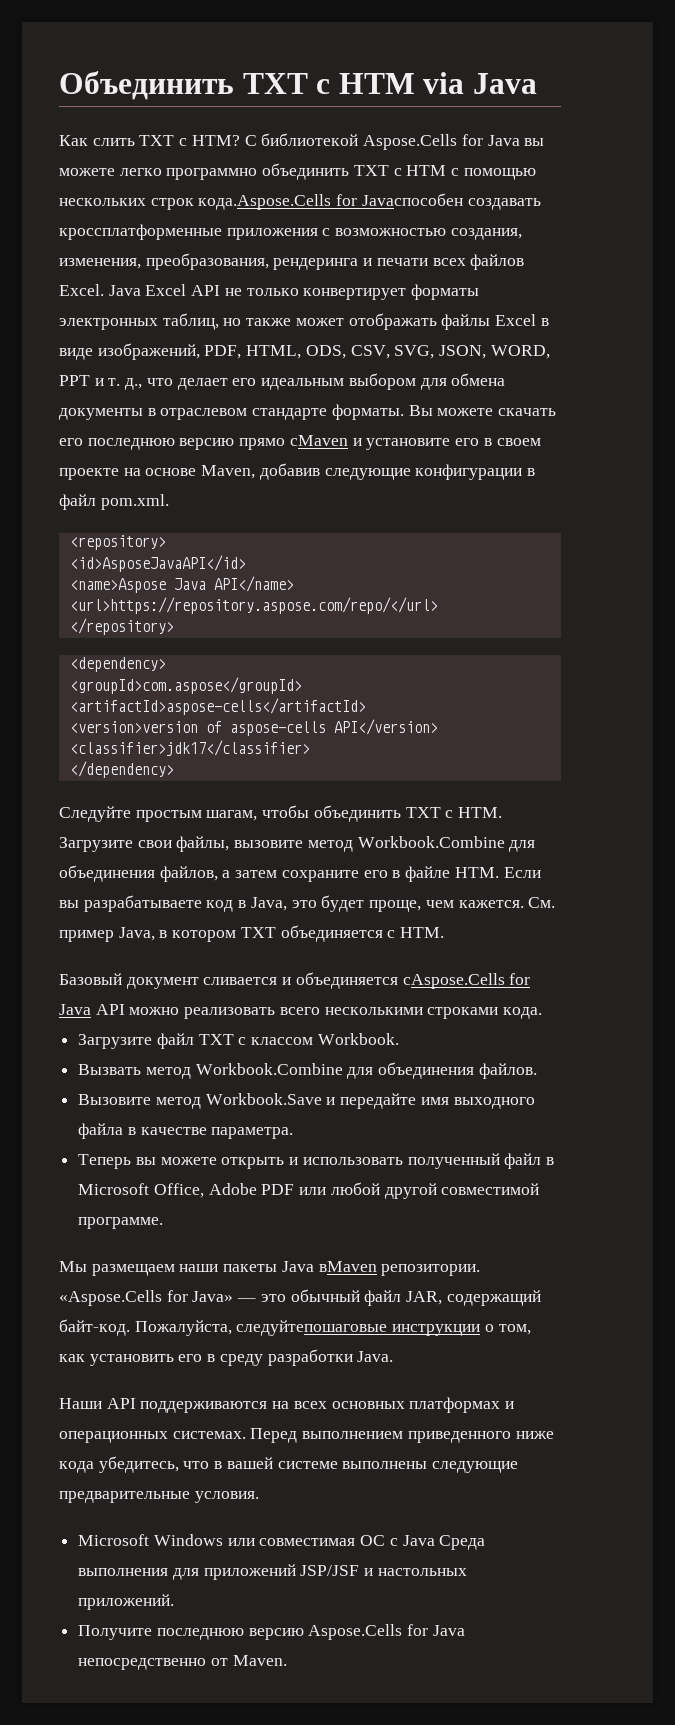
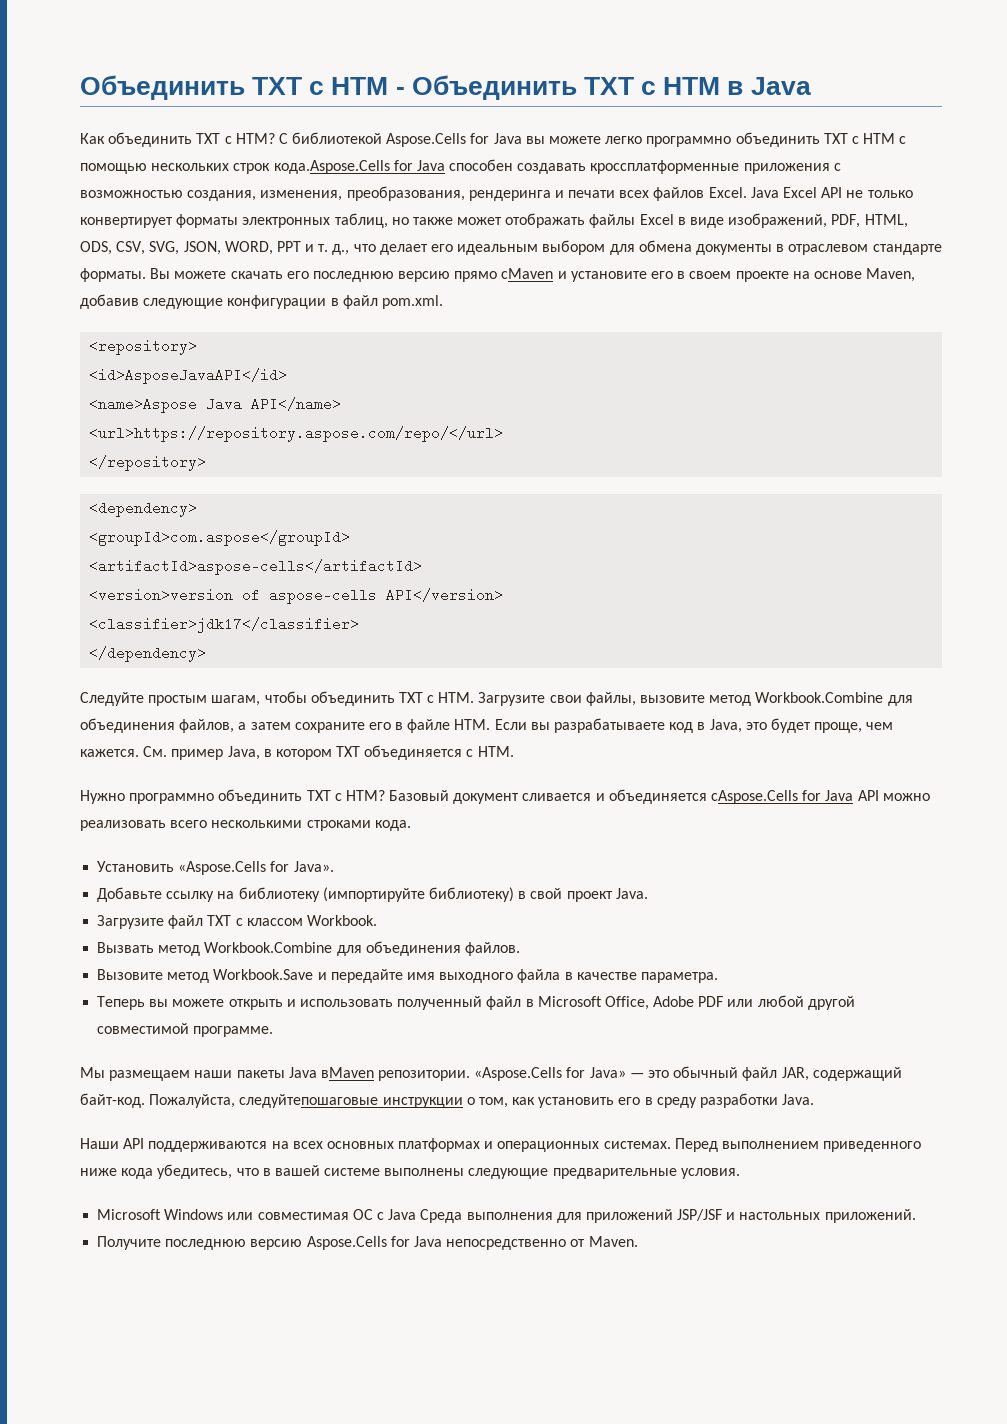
[59,71,465,100] Объединить TXT с HTM via -> [80,75,744,100] Объединить TXT с HTM - Объединить TXT с HTM в
[92,138,135,146] слить -> [108,132,193,147] объединить
[361,193,463,206] Javaспособен -> [416,159,514,171] Java способен
(445, 932) none -> [80,789,385,804] Нужно программно объединить TXT с HTM?
(543, 1013) none -> [97,861,334,875] [97,887,648,902] // Установить «Aspose.Cells for Java». // Добавьте ссылку на библиотеку (импортируйте библиотеку) в свой проект Java.

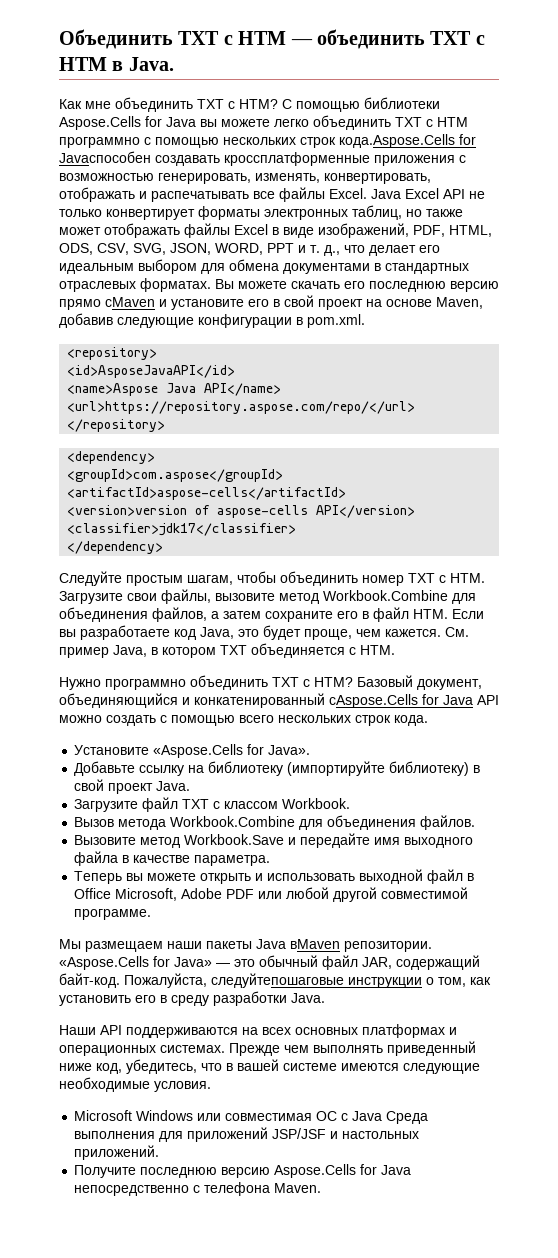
[80,75,577,100] Объединить TXT с HTM - Объединить -> [59,29,425,49] Объединить TXT с HTM — объединить
[750,77,811,95] Java -> [128,57,174,71] Java.
(105, 138) none -> [85,101,111,109] мне
[292,132,383,144] библиотекой -> [296,97,440,112] помощью библиотеки
[646,132,896,147] программно объединить TXT с HTM -> [313,115,468,130] [59,137,140,148] объединить TXT с HTM программно
[416,159,514,171] Java способен -> [59,151,151,163] Javaспособен
[187,186,705,201] создания, изменения, преобразования, рендеринга и печати всех файлов -> [158,173,431,184] [59,187,325,202] генерировать, изменять, конвертировать, отображать и распечатывать все файлы
[695,244,942,255] [80,268,146,282] документы в отраслевом стандарте форматы. -> [283,263,469,274] [59,278,211,292] документами в стандартных отраслевых форматах.
[689,271,789,282] своем проекте -> [284,295,363,310] свой проект
[342,295,378,309] файл -> (303, 321) none
(395, 698) none -> [362,575,404,586] номер
[407,719,451,733] файле -> [373,607,409,622] файл
[554,718,706,733] разрабатываете код в -> [80,625,196,640] разработаете код
[453,789,707,804] документ сливается и объединяется -> [417,679,482,690] [59,693,325,708] документ, объединяющийся и конкатенированный
[80,820,371,831] реализовать всего несколькими строками -> [106,715,391,726] создать с помощью всего нескольких строк
[97,861,175,872] Установить -> [74,745,150,755] Установите
[97,942,201,956] Вызвать метод -> [74,817,167,830] Вызов метода
[397,996,483,1010] полученный -> [359,869,424,884] выходной
[537,996,649,1010] Microsoft Office, -> [74,888,178,901] Office Microsoft,
[674,1138,922,1152] [80,1168,154,1179] Перед выполнением приведенного ниже кода -> [229,1041,476,1056] [59,1063,122,1074] Прежде чем выполнять приведенный ниже код,
[384,1168,677,1179] выполнены следующие предварительные -> [341,1063,480,1074] [59,1077,150,1092] имеются следующие необходимые
[570,1239,586,1247] от -> [193,1182,271,1196] с телефона

